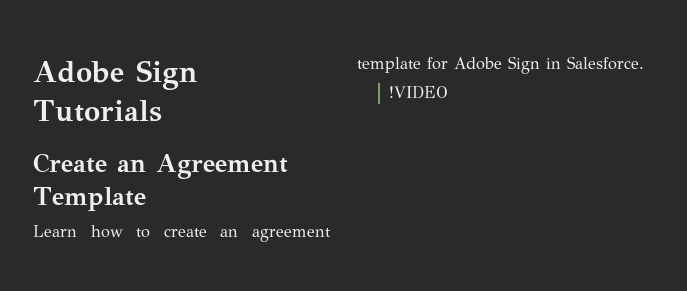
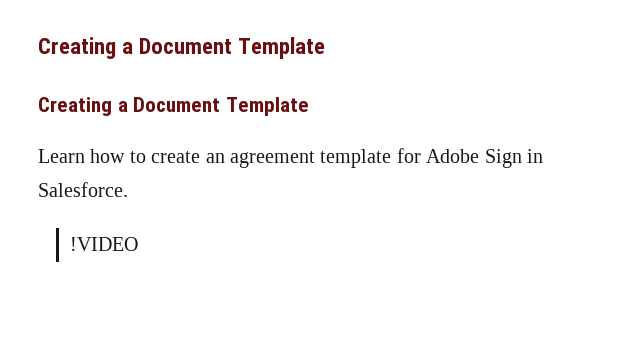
[33,60,198,90] [33,100,162,122] [33,153,288,179] Adobe Sign Tutorials // Create an Agreement -> [38,37,326,59] [38,97,221,116] Creating a Document Template // Creating a Document

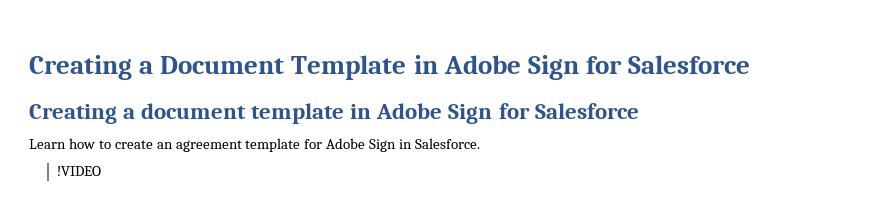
[38,37,326,59] [38,97,310,116] Creating a Document Template // Creating a Document Template -> [29,55,751,80] [29,103,639,124] Creating a Document Template in Adobe Sign for Salesforce // Creating a document template in Adobe Sign for Salesforce

